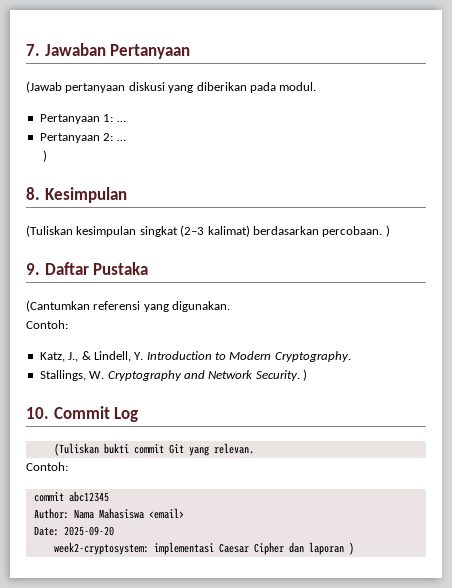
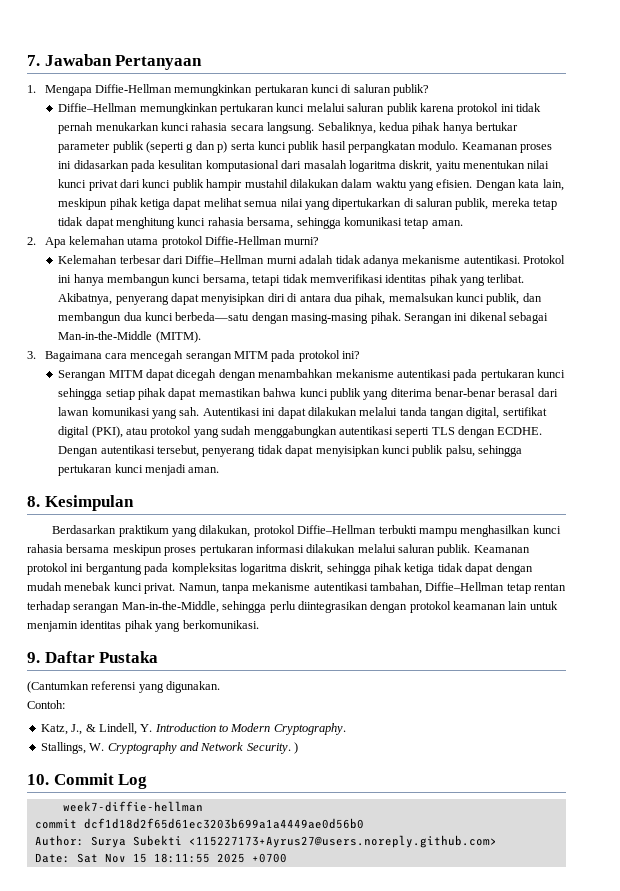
[26,81,317,93] [39,114,126,124] [39,133,126,143] [43,150,48,162] [26,187,127,203] [26,225,390,237] (Jawab pertanyaan diskusi yang diberikan pada modul. // Pertanyaan 1: … // Pertanyaan 2: … // ) // 8. Kesimpulan // (Tuliskan kesimpulan singkat (2–3 kalimat) berdasarkan percobaan. ) -> [27,84,430,96] [58,103,542,115] [58,122,519,134] [58,141,553,153] [58,160,550,172] [58,179,564,191] [58,198,558,210] [58,217,463,229] [27,236,320,248] [58,255,566,267] [58,274,525,286] [58,293,542,305] [58,312,549,324] [58,331,201,343] [27,350,361,362] [58,369,566,381] [58,388,558,400] [58,407,547,419] [58,426,543,438] [58,445,523,457] [58,464,220,476] [27,495,134,511] [52,525,561,537] [27,544,530,556] [27,563,533,575] [27,582,567,594] [27,601,558,613] [27,620,259,632] 1. Mengapa Diffie-Hellman memungkinkan pertukaran kunci di saluran publik? // Diffie–Hellman memungkinkan pertukaran kunci melalui saluran publik karena protokol ini tidak pernah menukarkan kunci rahasia secara langsung. Sebaliknya, kedua pihak hanya bertukar parameter publik (seperti g dan p) serta kunci publik hasil perpangkatan modulo. Keamanan proses ini didasarkan pada kesulitan komputasional dari masalah logaritma diskrit, yaitu menentukan nilai kunci privat dari kunci publik hampir mustahil dilakukan dalam waktu yang efisien. Dengan kata lain, meskipun pihak ketiga dapat melihat semua nilai yang dipertukarkan di saluran publik, mereka tetap tidak dapat menghitung kunci rahasia bersama, sehingga komunikasi tetap aman. // 2. Apa kelemahan utama protokol Diffie-Hellman murni? // Kelemahan terbesar dari Diffie–Hellman murni adalah tidak adanya mekanisme autentikasi. Protokol ini hanya membangun kunci bersama, tetapi tidak memverifikasi identitas pihak yang terlibat. Akibatnya, penyerang dapat menyisipkan diri di antara dua pihak, memalsukan kunci publik, dan membangun dua kunci berbeda—satu dengan masing-masing pihak. Serangan ini dikenal sebagai Man-in-the-Middle (MITM). // 3. Bagaimana cara mencegah serangan MITM pada protokol ini? // Serangan MITM dapat dicegah dengan menambahkan mekanisme autentikasi pada pertukaran kunci sehingga setiap pihak dapat memastikan bahwa kunci publik yang diterima benar-benar berasal dari lawan komunikasi yang sah. Autentikasi ini dapat dilakukan melalui tanda tangan digital, sertifikat digital (PKI), atau protokol yang sudah menggabungkan autentikasi seperti TLS dengan ECDHE. Dengan autentikasi tersebut, penyerang tidak dapat menyisipkan kunci publik palsu, sehingga pertukaran kunci menjadi aman. // 8. Kesimpulan // Berdasarkan praktikum yang dilakukan, protokol Diffie–Hellman terbukti mampu menghasilkan kunci rahasia bersama meskipun proses pertukaran informasi dilakukan melalui saluran publik. Keamanan protokol ini bergantung pada kompleksitas logaritma diskrit, sehingga pihak ketiga tidak dapat dengan mudah menebak kunci privat. Namun, tanpa mekanisme autentikasi tambahan, Diffie–Hellman tetap rentan terhadap serangan Man-in-the-Middle, sehingga perlu diintegrasikan dengan protokol keamanan lain untuk menjamin identitas pihak yang berkomunikasi.
[53,443,254,456] [26,462,68,471] [33,491,109,502] (Tuliskan bukti commit Git yang relevan. // Contoh: // commit abc12345 -> [62,801,203,812] [34,818,364,829] week7-diffie-hellman // commit dcf1d18d2f65d61ec3203b699a1a4449ae0d56b0
[73,508,184,519] [33,526,114,536] [53,542,354,555] Nama Mahasiswa <email> // Date: 2025-09-20 // week2-cryptosystem: implementasi Caesar Cipher dan laporan ) -> [90,835,497,848] [34,853,287,863] Surya Subekti <115227173+Ayrus27@users.noreply.github.com> // Date: Sat Nov 15 18:11:55 2025 +0700

